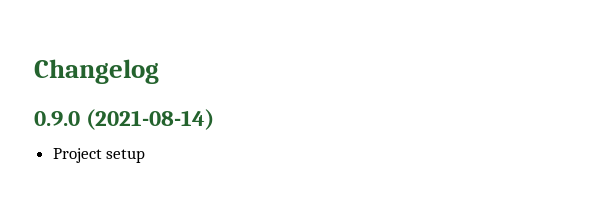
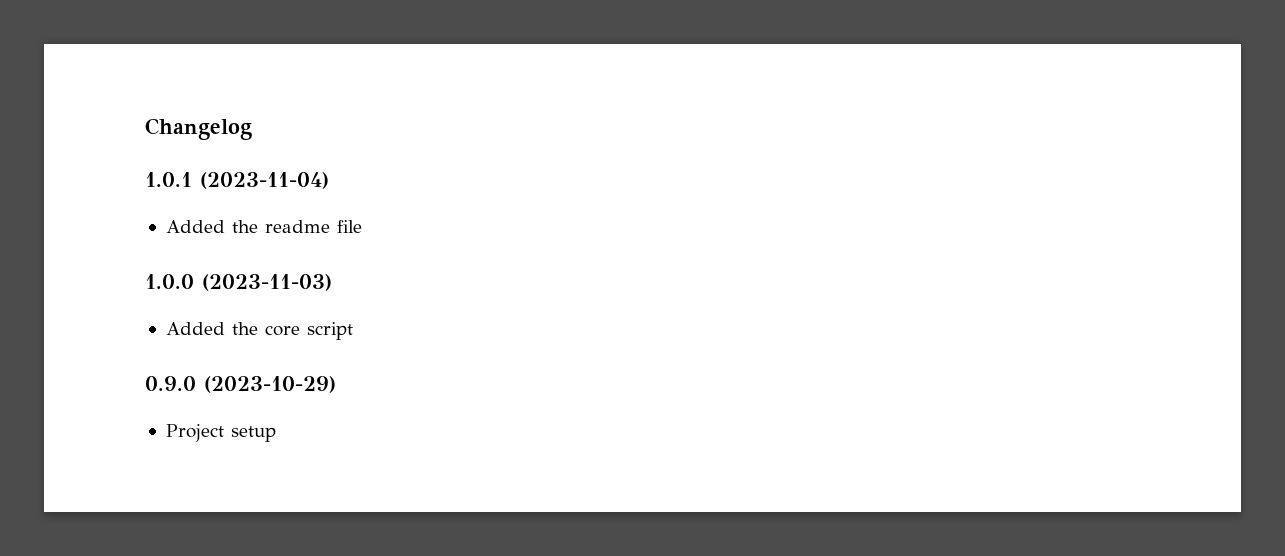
(159, 71) none -> [145,172,329,189] [165,220,362,233] [145,274,332,291] [165,322,353,340] // 1.0.1 (2023-11-04) // Added the readme file // 1.0.0 (2023-11-03) // Added the core script
[86,109,215,130] (2021-08-14) -> [204,376,336,393] (2023-10-29)

